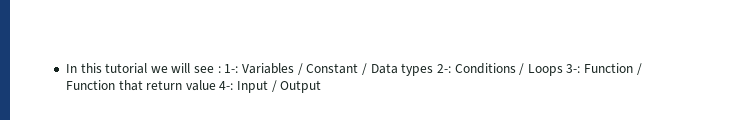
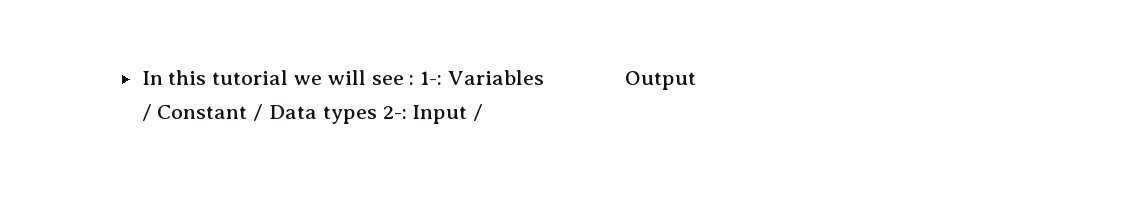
[454,63,642,76] [65,80,234,91] Conditions / Loops 3-: Function / Function that return value 4-: -> (407, 112) none

